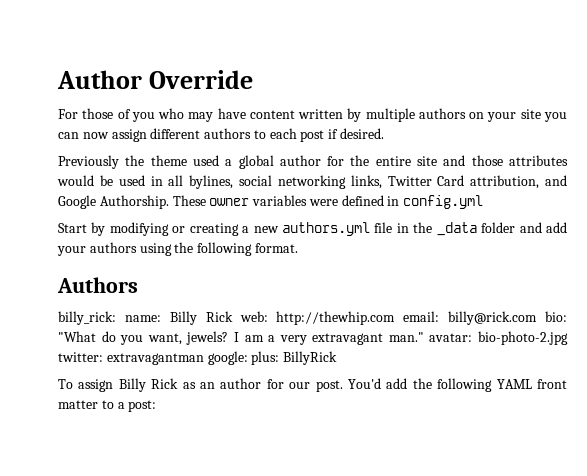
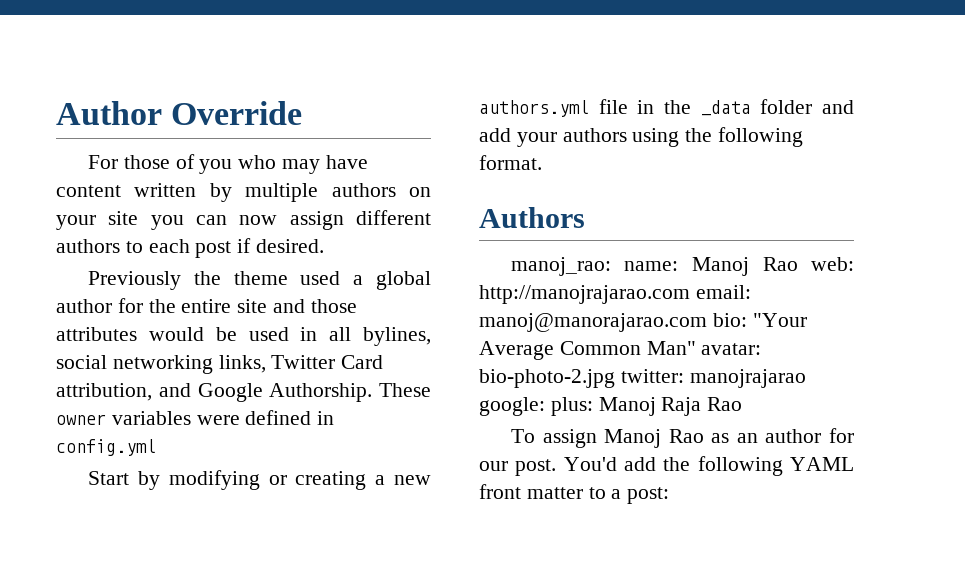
[58,311,567,325] [58,331,424,345] billy_rick: name: Billy Rick web: http://thewhip.com email: billy@rick.com bio: "What do you want, jewels? I am a very extravagant man." -> [510,257,854,276] [479,285,751,304] [479,313,807,332] [479,341,696,360] manoj_rao: name: Manoj Rao web: http://manojrajarao.com email: manoj@manorajarao.com bio: "Your Average Common Man"
[106,353,204,365] extravagantman -> [689,369,806,388] manojrajarao
[283,351,338,365] BillyRick -> [598,397,743,416] Manoj Raja Rao
[118,378,179,392] Billy Rick -> [604,429,704,448] Manoj Rao

